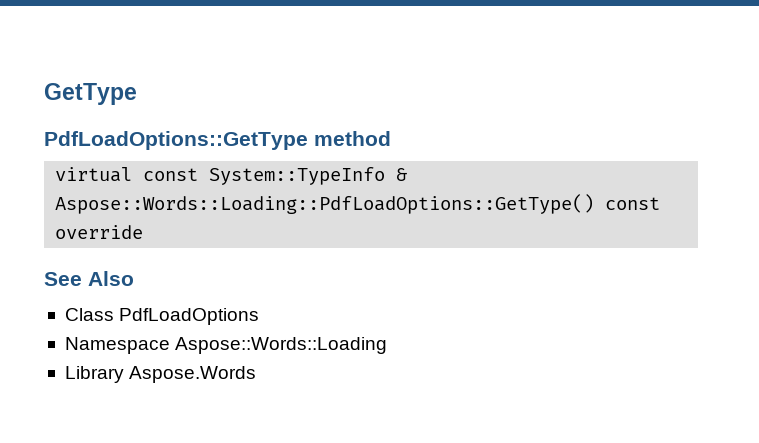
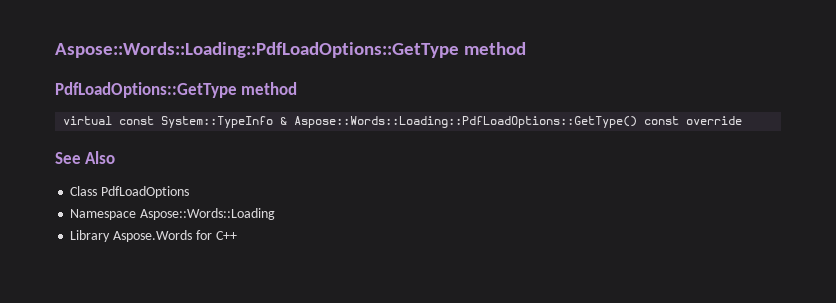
[44,83,137,105] GetType -> [55,42,527,58] Aspose::Words::Loading::PdfLoadOptions::GetType method
(257, 374) none -> [195,230,237,240] for C++

